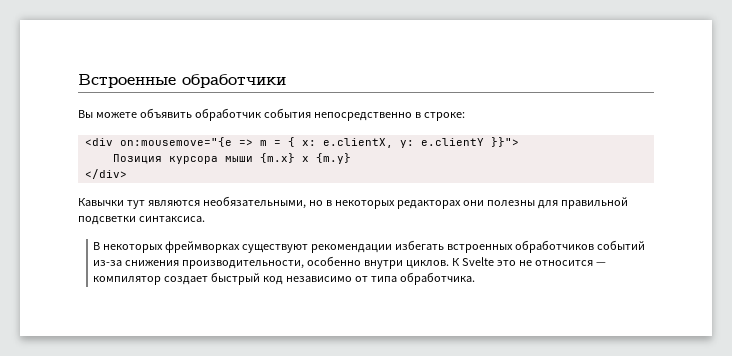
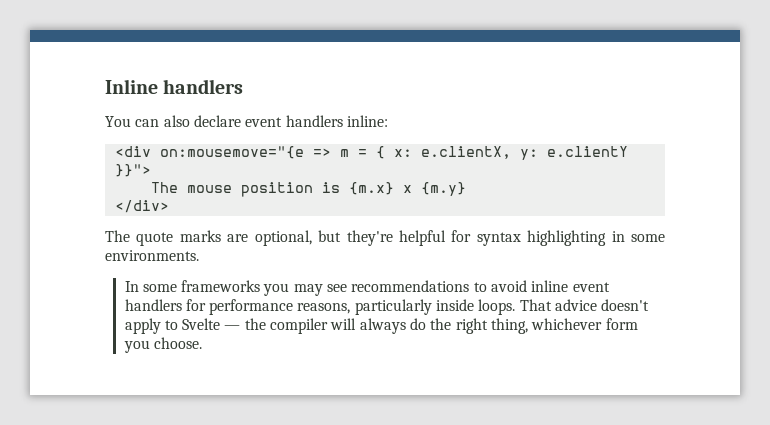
[78,74,286,88] [78,108,465,121] Встроенные обработчики // Вы можете объявить обработчик события непосредственно в строке: -> [105,79,244,94] [105,115,388,127] Inline handlers // You can also declare event handlers inline:
[112,154,253,164] Позиция курсора мыши -> [150,182,340,197] The mouse position is
[78,196,628,209] [78,216,205,225] [93,240,646,253] [93,256,607,269] [93,272,476,285] Кавычки тут являются необязательными, но в некоторых редакторах они полезны для правильной подсветки синтаксиса. // В некоторых фреймворках существуют рекомендации избегать встроенных обработчиков событий из-за снижения производительности, особенно внутри циклов. К Svelte это не относится — компилятор создает быстрый код независимо от типа обработчика. -> [105,230,665,246] [105,250,199,261] [124,280,610,296] [124,299,650,315] [124,318,638,334] [123,337,202,353] The quote marks are optional, but they're helpful for syntax highlighting in some environments. // In some frameworks you may see recommendations to avoid inline event handlers for performance reasons, particularly inside loops. That advice doesn't apply to Svelte — the compiler will always do the right thing, whichever form you choose.

